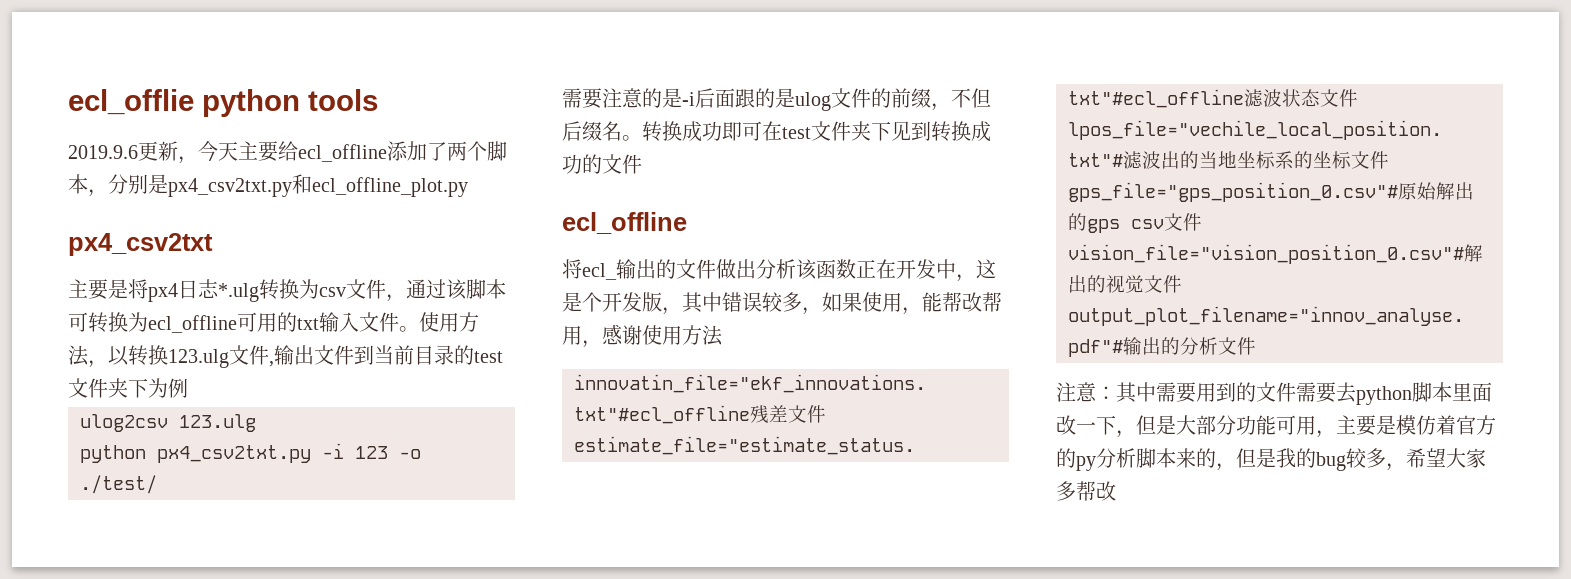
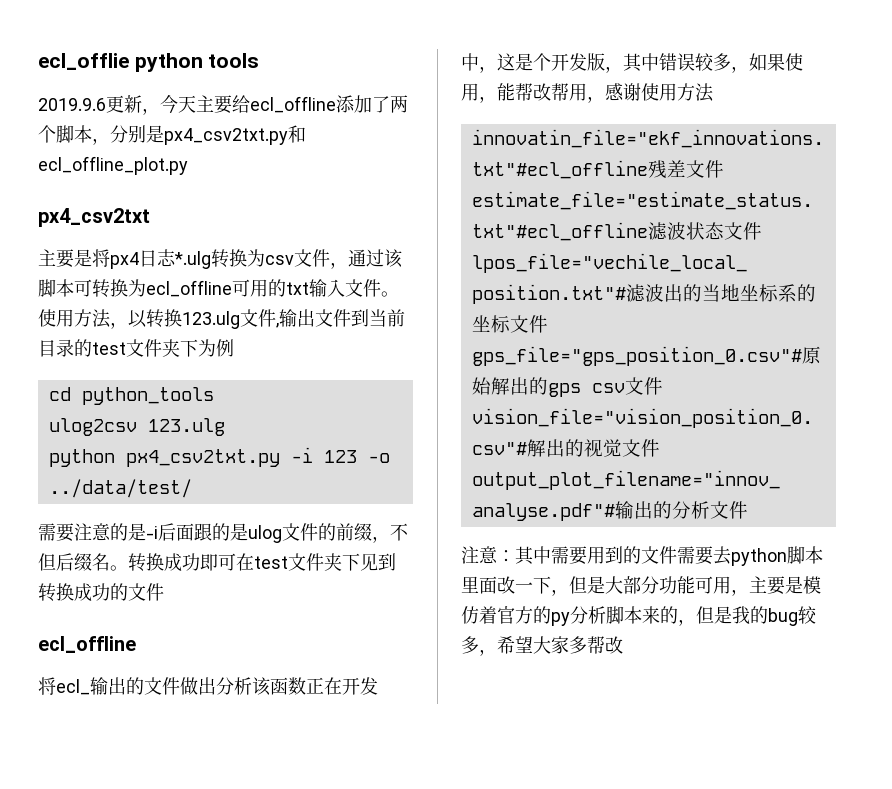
(188, 388) none -> [48,387,214,405] // cd python_tools
[80,475,157,494] ./test/ -> [48,479,192,498] ../data/test/

